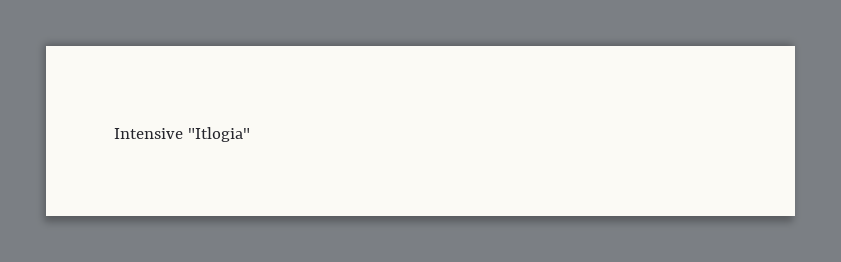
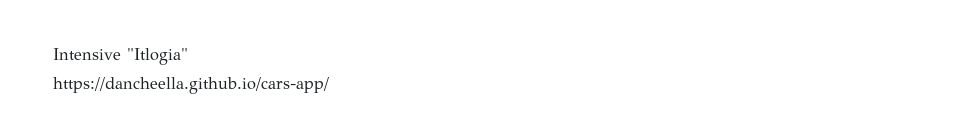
(250, 134) none -> [53,77,329,94] // https://dancheella.github.io/cars-app/

